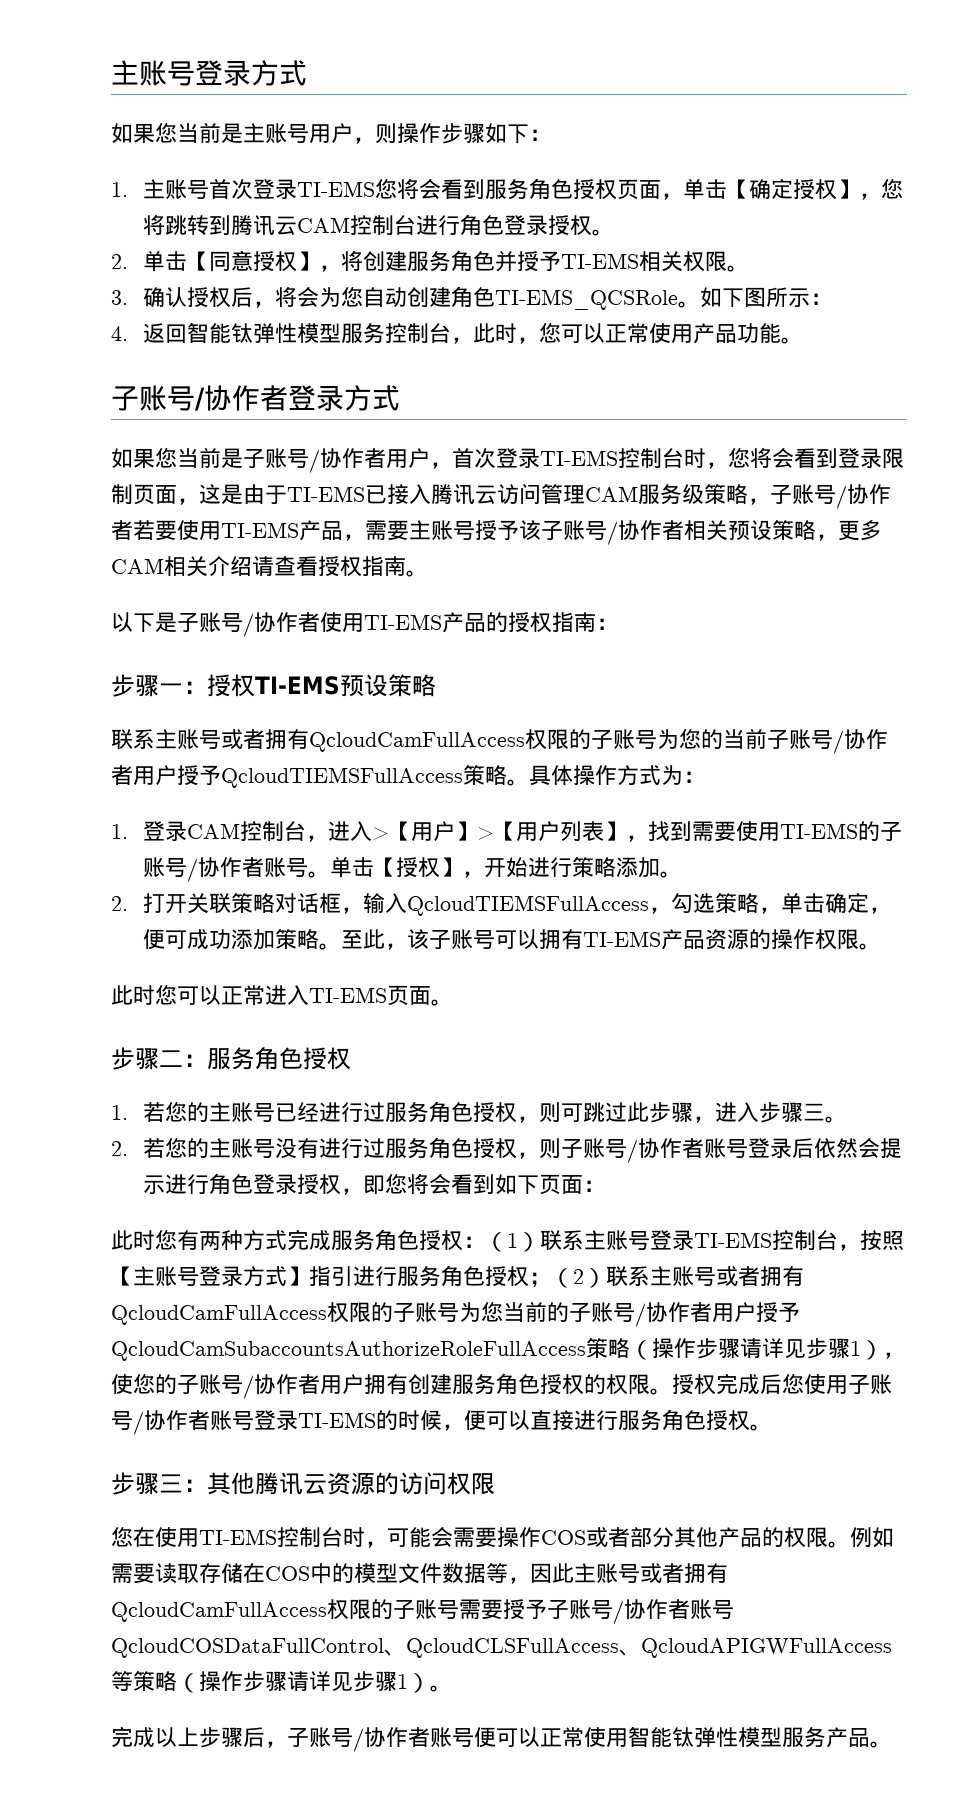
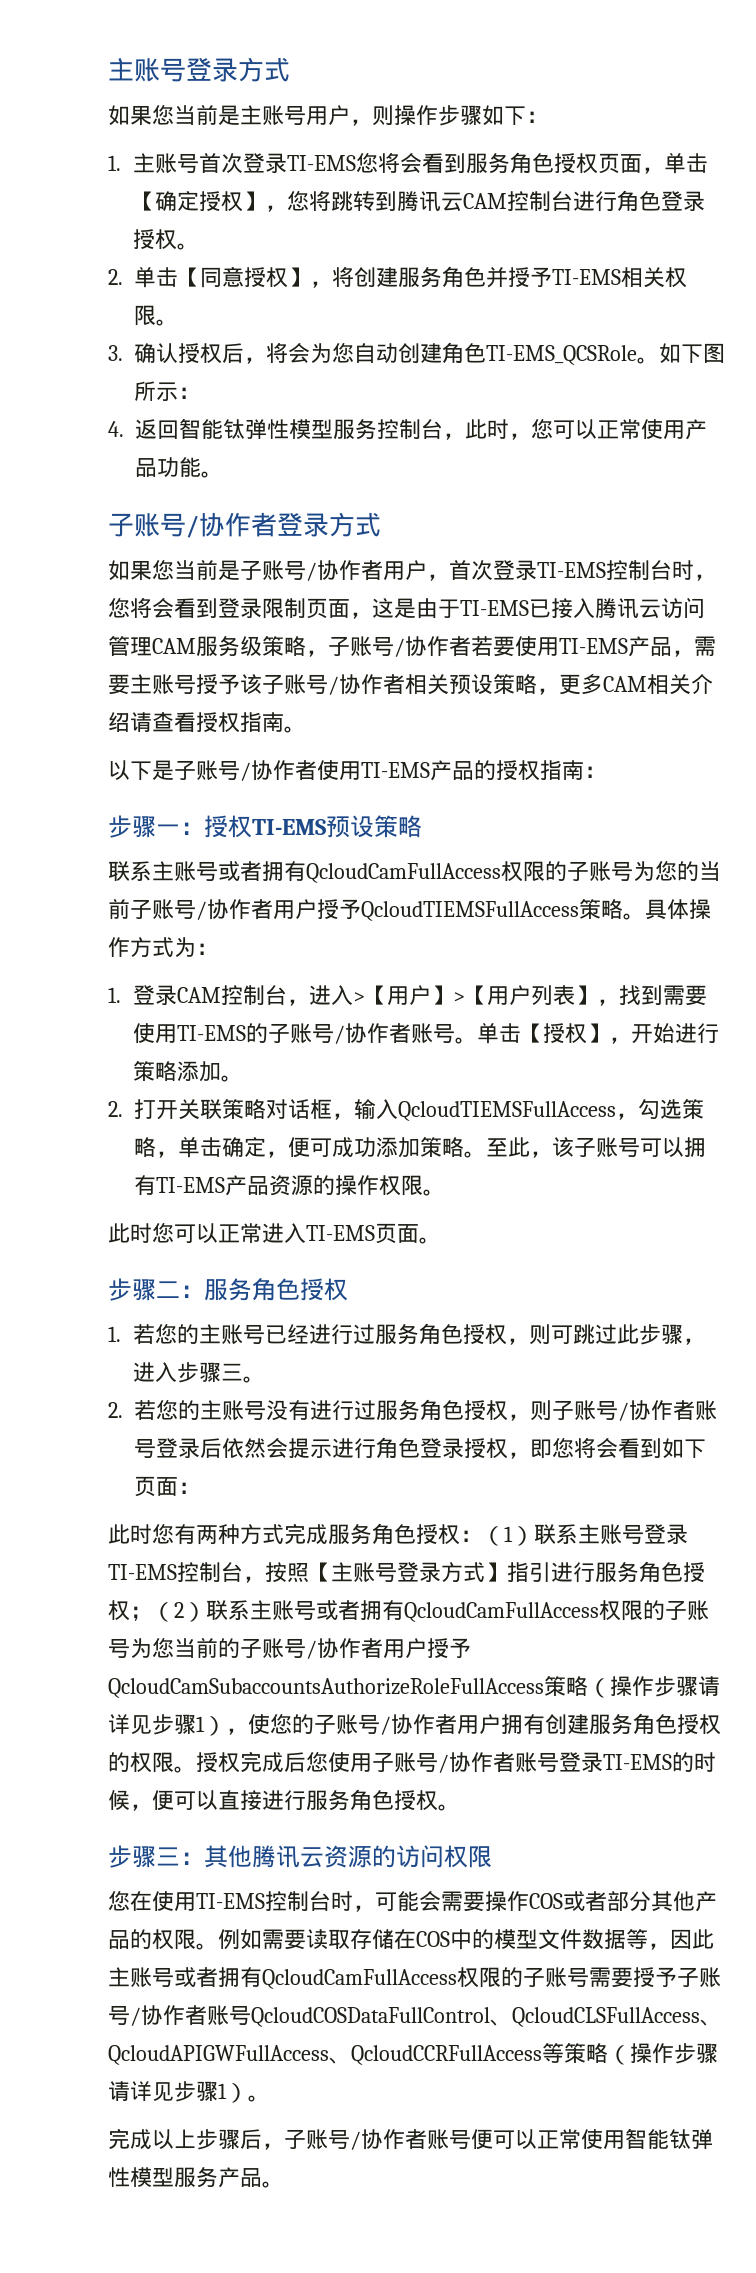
(892, 1648) none -> [329,2045,542,2065] 、QcloudCCRFullAccess

